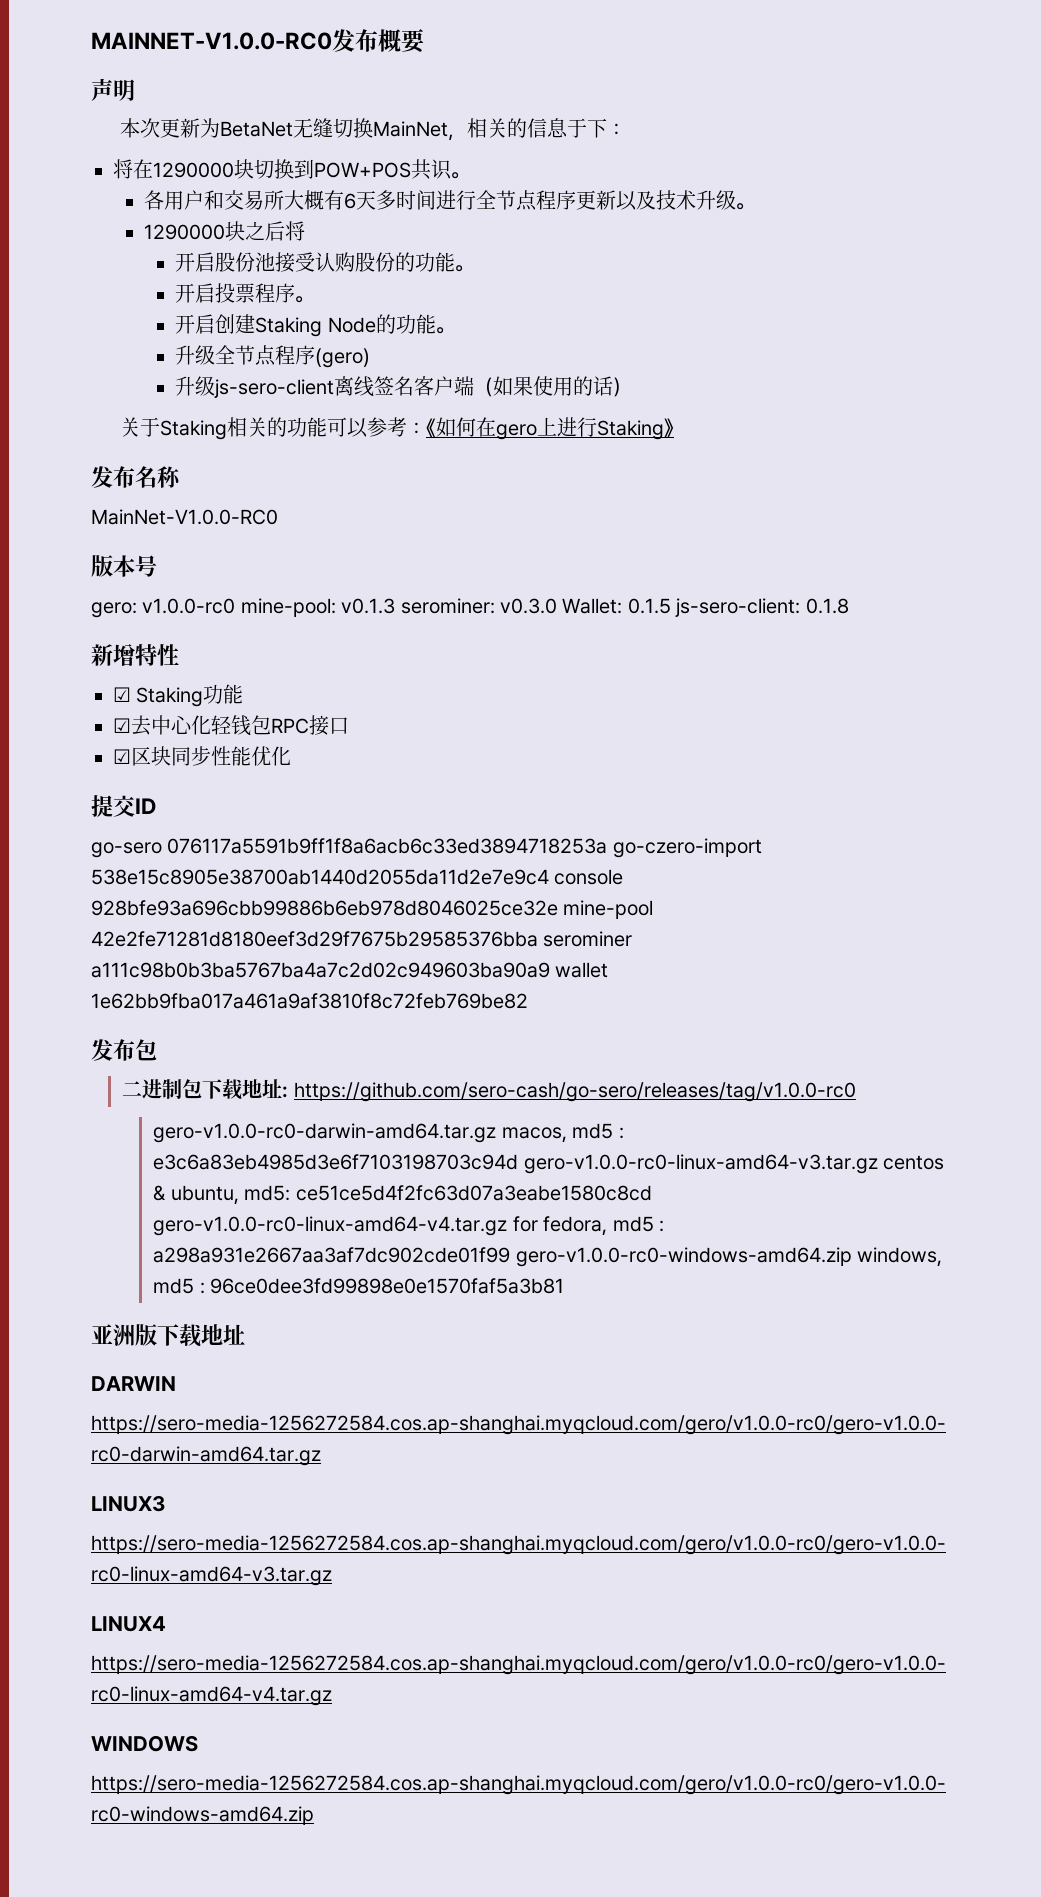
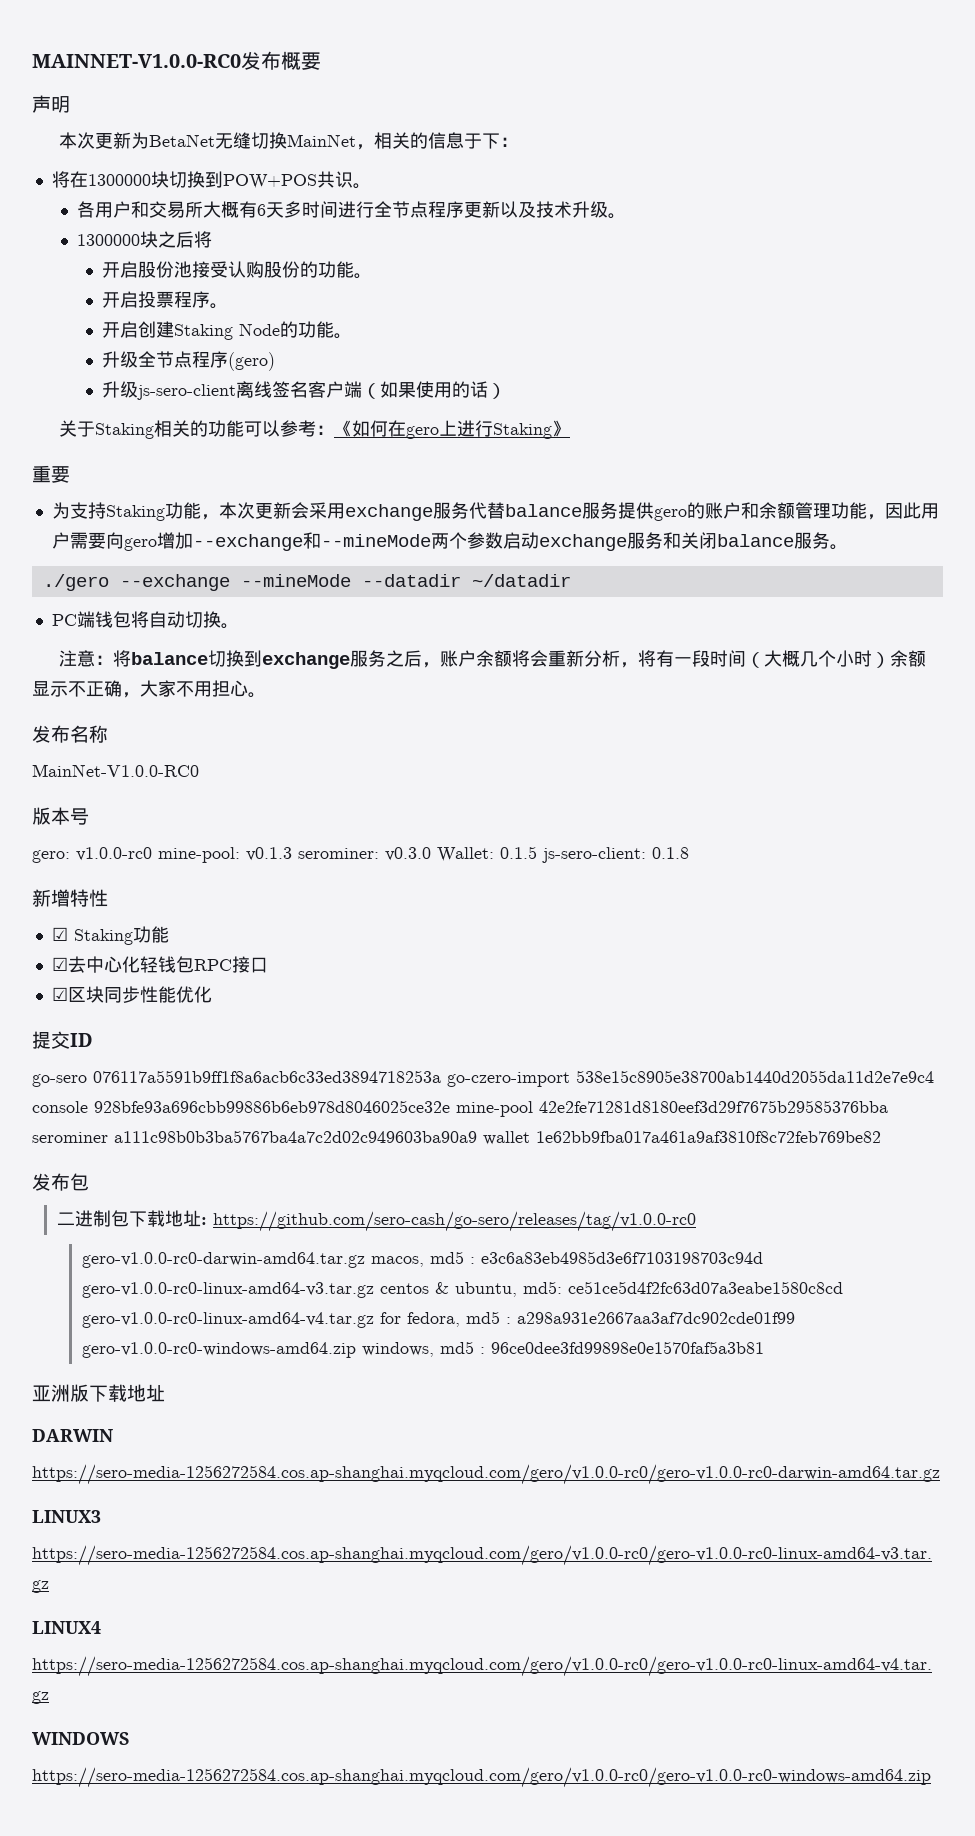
[153,162,234,178] 1290000 -> [87,174,151,186] 1300000
[144,224,226,240] 1290000 -> [76,234,140,246] 1300000
(675, 428) none -> [32,465,70,483] [51,502,939,521] [51,532,848,551] [42,574,571,591] [51,611,239,629] [58,650,926,669] [32,680,266,698] // 重要 // 为支持Staking功能，本次更新会采用exchange服务代替balance服务提供gero的账户和余额管理功能，因此用户需要向gero增加--exchange和--mineMode两个参数启动exchange服务和关闭balance服务。 // ./gero --exchange --mineMode --datadir ~/datadir // PC端钱包将自动切换。 // 注意：将balance切换到exchange服务之后，账户余额将会重新分析，将有一段时间（大概几个小时）余额显示不正确，大家不用担心。

